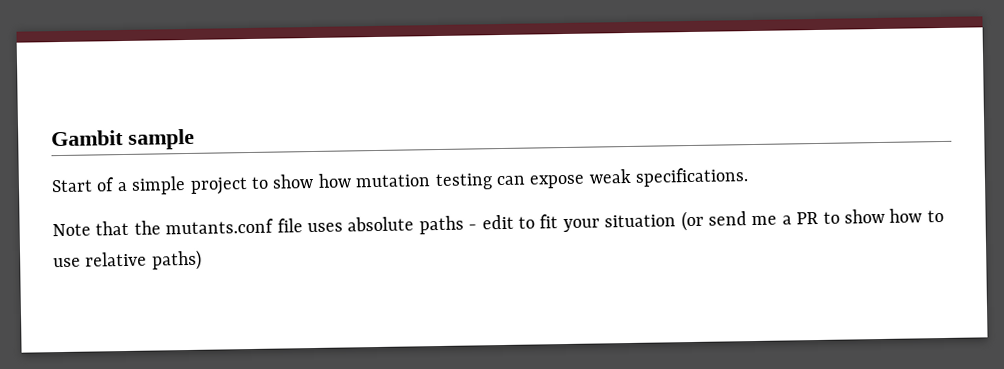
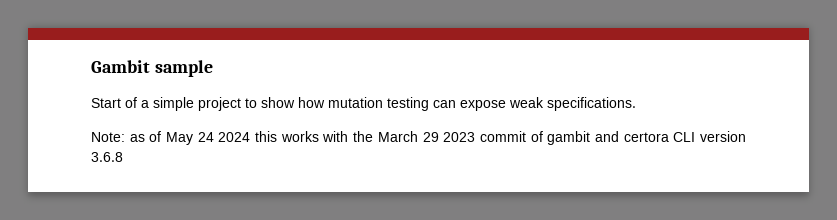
[52,208,944,237] [53,249,202,271] Note that the mutants.conf file uses absolute paths - edit to fit your situation (or send me a PR to show how to use relative paths) -> [91,131,746,145] [91,152,123,162] Note: as of May 24 2024 this works with the March 29 2023 commit of gambit and certora CLI version 3.6.8

